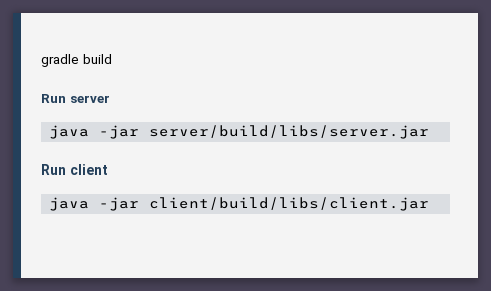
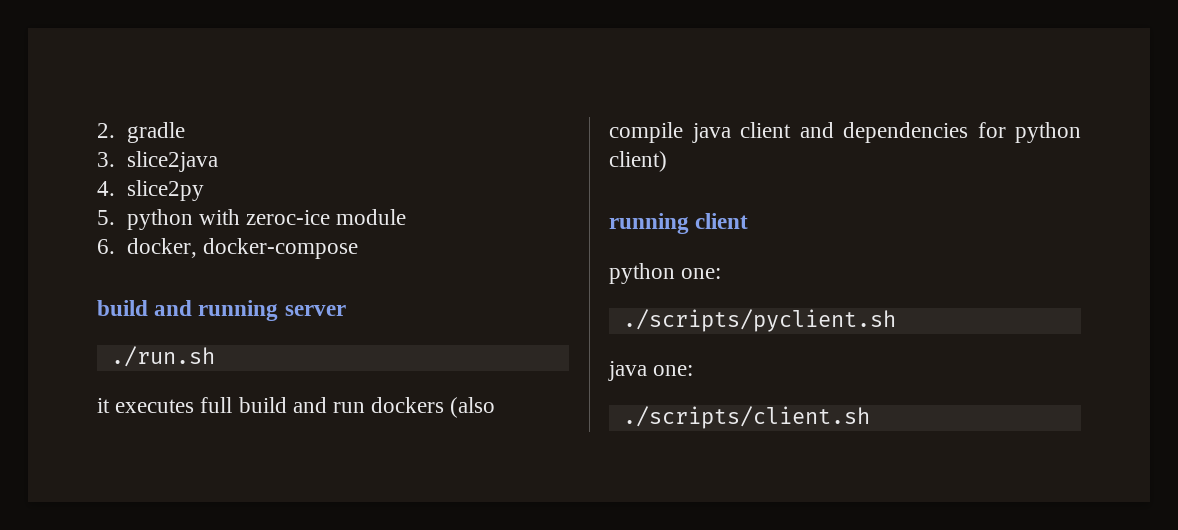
(41, 60) none -> [97,123,115,138] 2.
[82,54,112,64] [41,94,66,103] build // Run -> [97,151,218,172] [97,180,204,201] [97,209,407,230] [97,238,358,259] [97,300,279,321] // 3. slice2java // 4. slice2py // 5. python with zeroc-ice module // 6. docker, docker-compose // build and running
[49,125,430,139] [41,164,108,175] [49,197,430,211] java -jar server/build/libs/server.jar // Run client // java -jar client/build/libs/client.jar -> [110,346,215,367] [97,397,496,418] [609,122,1081,143] [609,151,667,172] [609,213,749,234] [609,263,722,284] [622,309,896,332] [608,361,694,381] [622,406,870,429] ./run.sh // it executes full build and run dockers (also compile java client and dependencies for python client) // running client // python one: // ./scripts/pyclient.sh // java one: // ./scripts/client.sh

